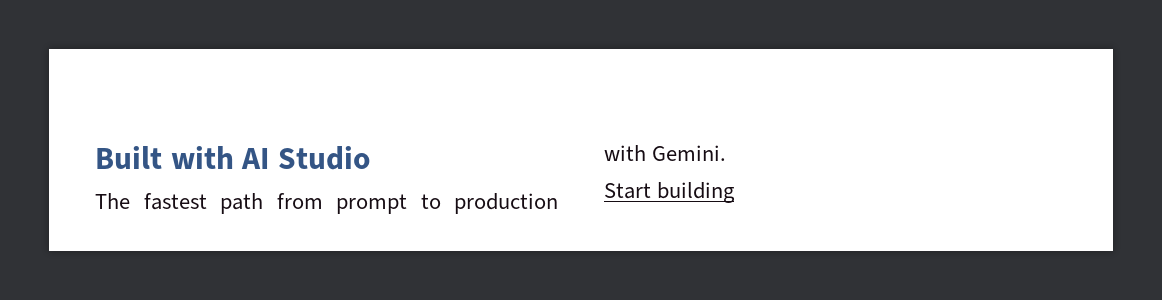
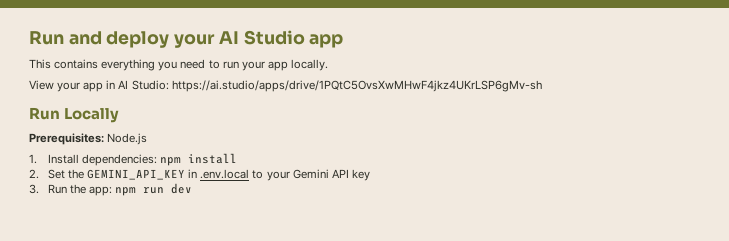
[95,146,370,170] [95,193,558,214] [604,145,727,161] [604,182,736,203] Built with AI Studio // The fastest path from prompt to production with Gemini. // Start building -> [29,30,344,48] [29,59,328,71] [29,80,542,92] [29,107,120,123] [29,133,148,145] [29,153,238,166] [29,169,370,181] [29,183,193,196] Run and deploy your AI Studio app // This contains everything you need to run your app locally. // View your app in AI Studio: https://ai.studio/apps/drive/1PQtC5OvsXwMHwF4jkz4UKrLSP6gMv-sh // Run Locally // Prerequisites: Node.js // 1. Install dependencies: npm install // 2. Set the GEMINI_API_KEY in .env.local to your Gemini API key // 3. Run the app: npm run dev

